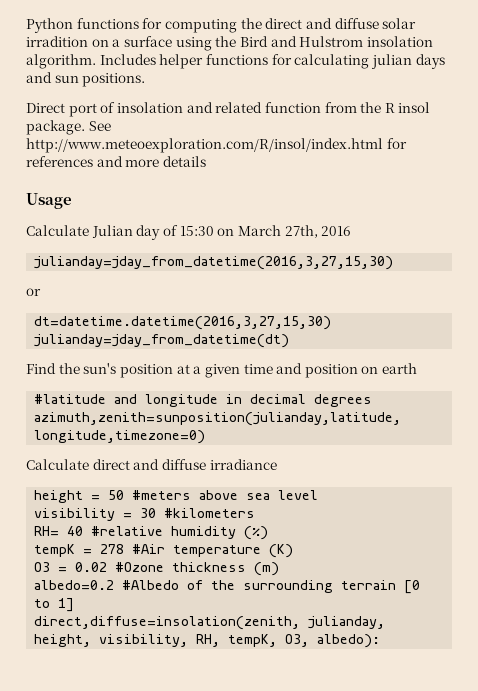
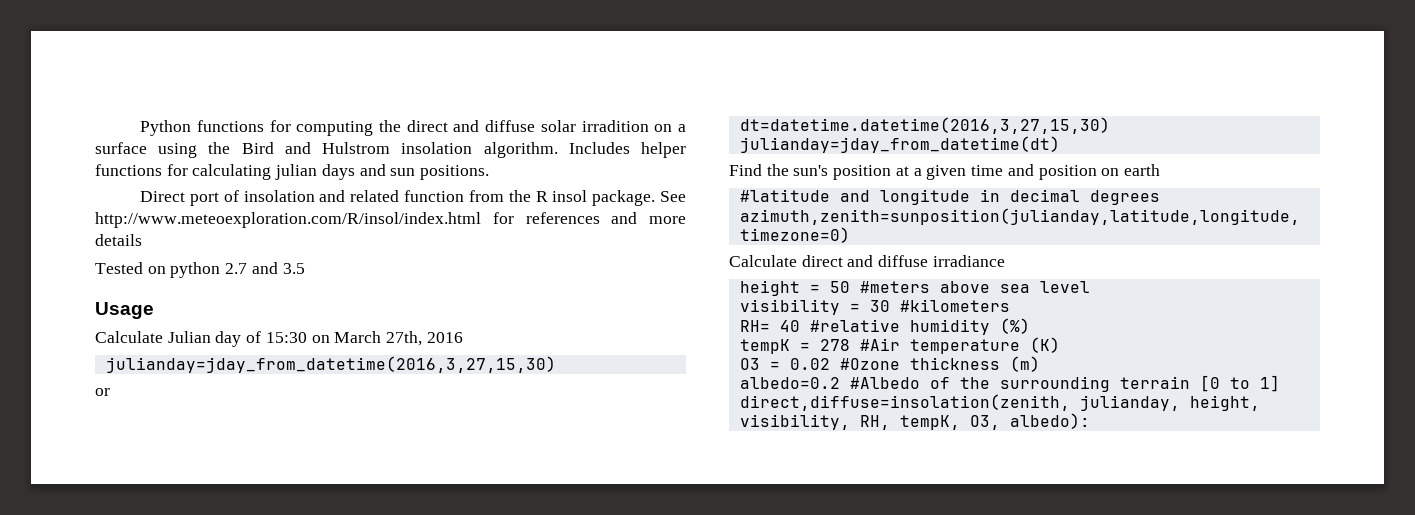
(206, 161) none -> [95,262,305,278] // Tested on python 2.7 and 3.5

